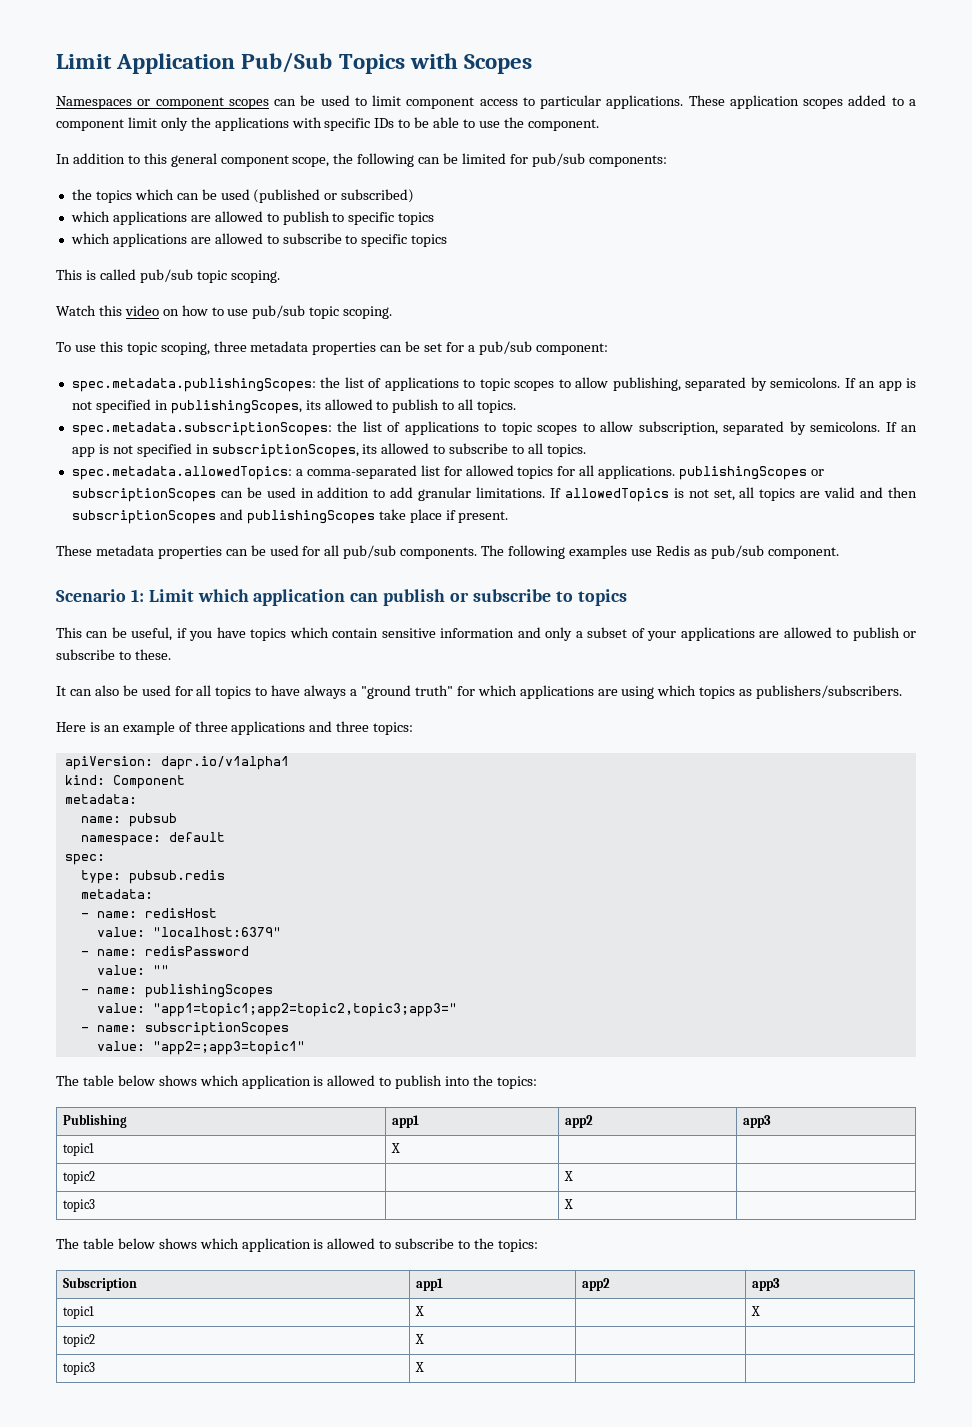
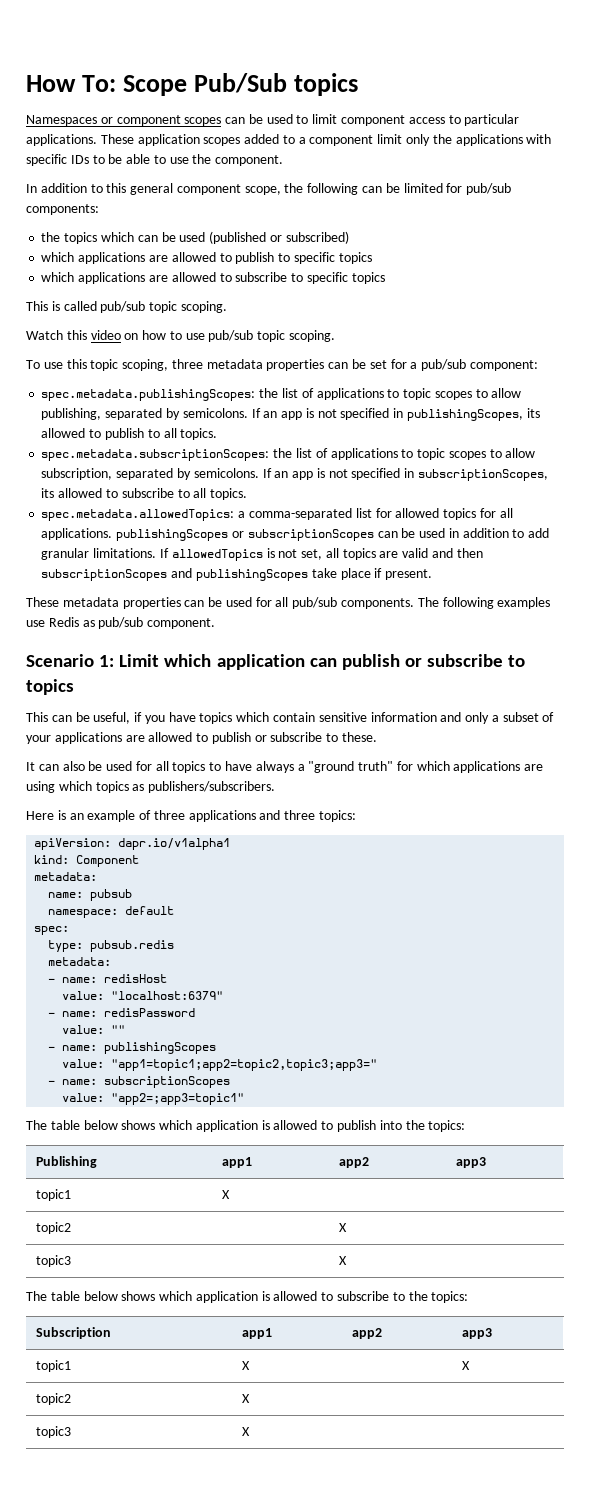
[56,52,533,74] Limit Application Pub/Sub Topics with Scopes -> [26,73,358,96] How To: Scope Pub/Sub topics

